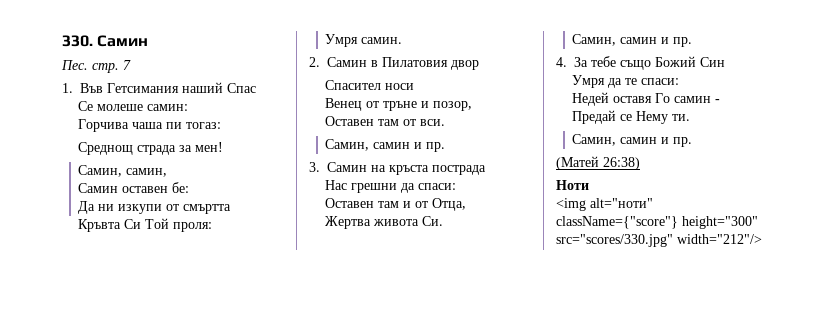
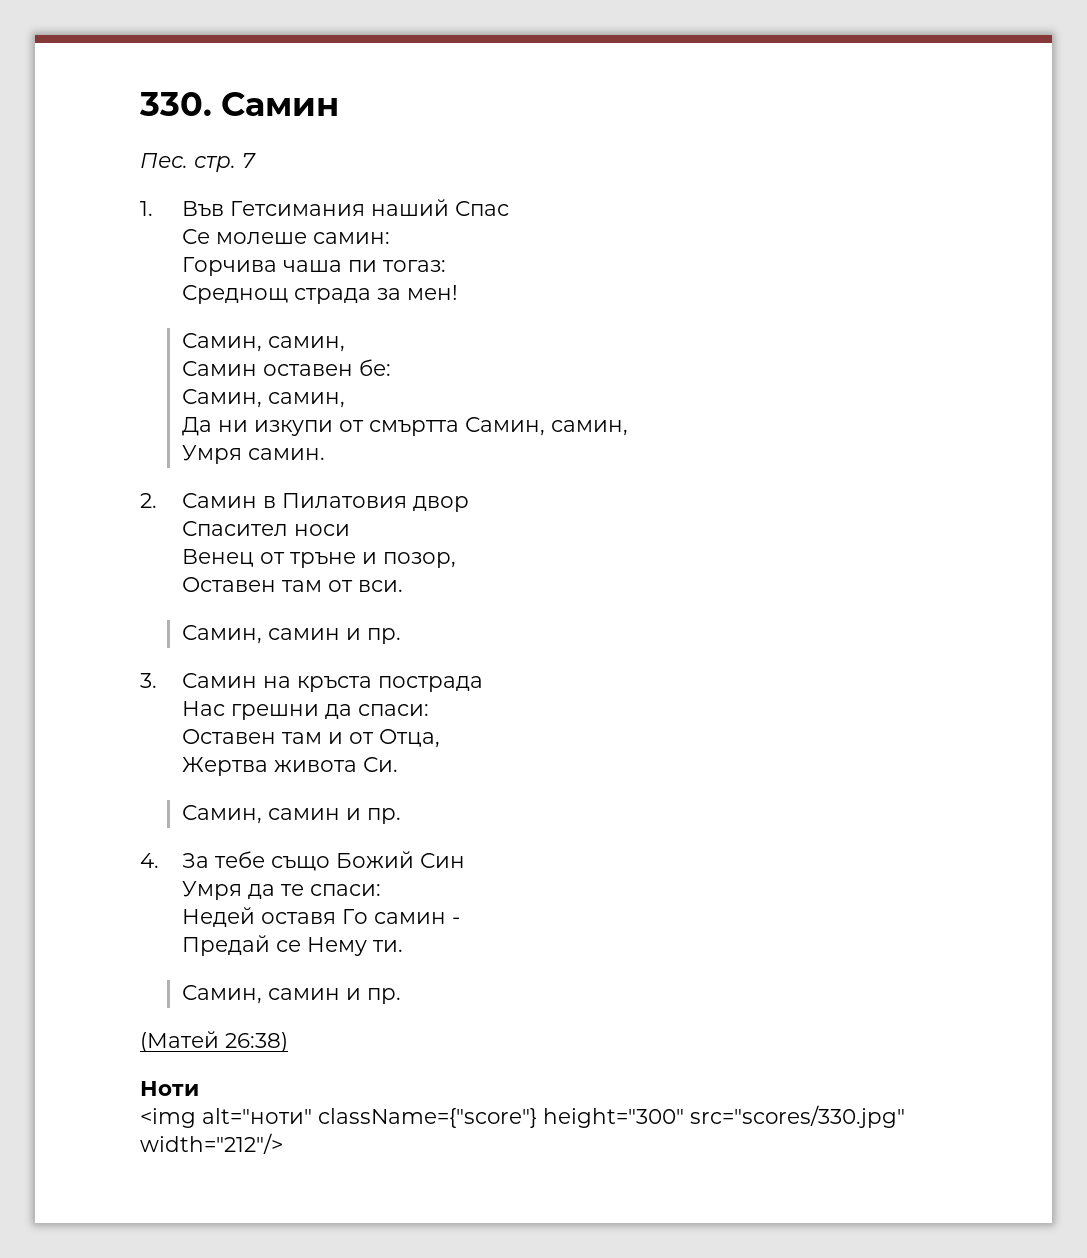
(190, 187) none -> [182,389,346,408] // Самин, самин,
[78,218,213,232] // Кръвта Си Той проля: -> [465,417,629,436] Самин, самин,

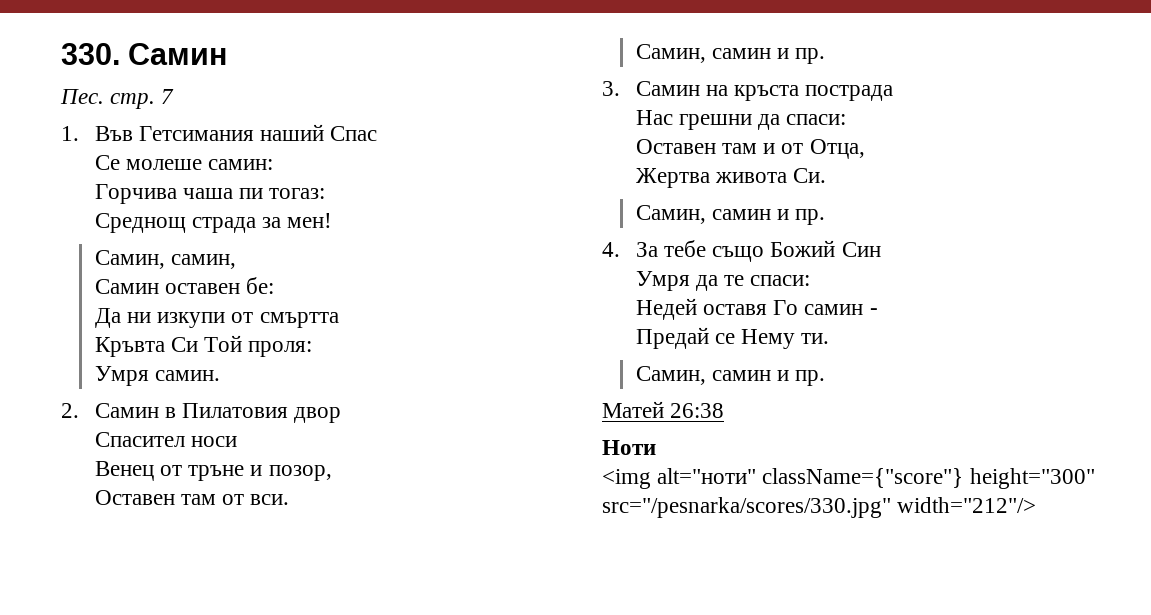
[182,389,346,408] // Самин, самин, -> (275, 285) none
[465,417,629,436] Самин, самин, -> [94,335,313,357] // Кръвта Си Той проля:
[140,1031,288,1052] (Матей 26:38) -> [602,401,725,418] Матей 26:38
[690,1105,905,1128] src="scores/330.jpg" -> [602,497,891,518] src="/pesnarka/scores/330.jpg"

